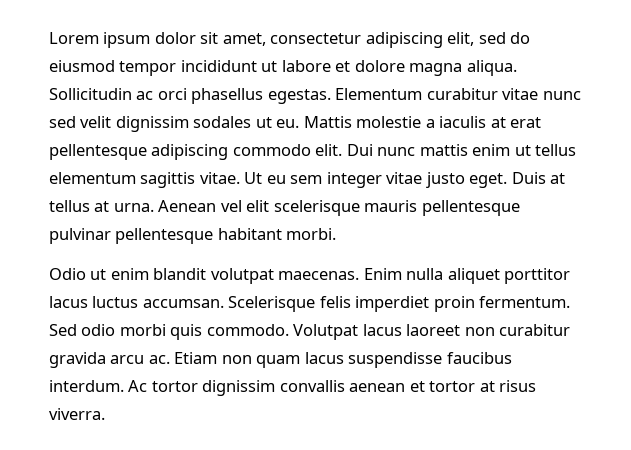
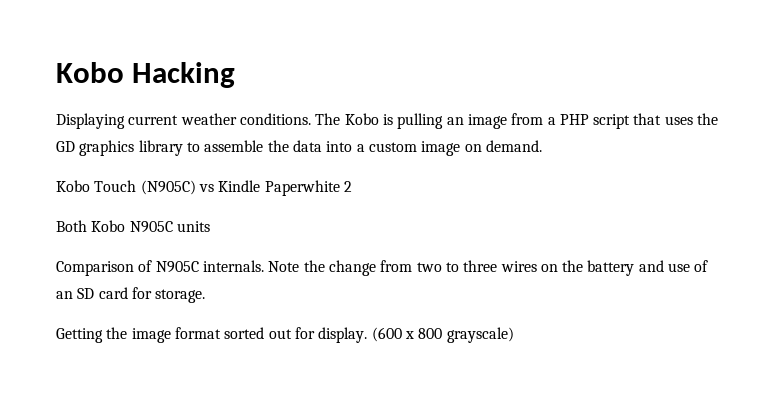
[49,32,531,48] [49,60,517,76] [49,88,581,104] [49,116,542,132] [49,144,577,160] [49,172,566,188] [49,200,520,216] [49,228,337,244] [49,268,571,284] [49,296,571,312] [49,324,571,340] [49,352,512,368] [49,380,537,396] [49,408,105,420] Lorem ipsum dolor sit amet, consectetur adipiscing elit, sed do eiusmod tempor incididunt ut labore et dolore magna aliqua. Sollicitudin ac orci phasellus egestas. Elementum curabitur vitae nunc sed velit dignissim sodales ut eu. Mattis molestie a iaculis at erat pellentesque adipiscing commodo elit. Dui nunc mattis enim ut tellus elementum sagittis vitae. Ut eu sem integer vitae justo eget. Duis at tellus at urna. Aenean vel elit scelerisque mauris pellentesque pulvinar pellentesque habitant morbi. // Odio ut enim blandit volutpat maecenas. Enim nulla aliquet porttitor lacus luctus accumsan. Scelerisque felis imperdiet proin fermentum. Sed odio morbi quis commodo. Volutpat lacus laoreet non curabitur gravida arcu ac. Etiam non quam lacus suspendisse faucibus interdum. Ac tortor dignissim convallis aenean et tortor at risus viverra. -> [56,62,236,88] [56,113,719,129] [56,140,542,156] [56,180,352,196] [56,220,210,233] [56,260,709,276] [56,287,206,303] [56,327,514,343] Kobo Hacking // Displaying current weather conditions. The Kobo is pulling an image from a PHP script that uses the GD graphics library to assemble the data into a custom image on demand. // Kobo Touch (N905C) vs Kindle Paperwhite 2 // Both Kobo N905C units // Comparison of N905C internals. Note the change from two to three wires on the battery and use of an SD card for storage. // Getting the image format sorted out for display. (600 x 800 grayscale)

